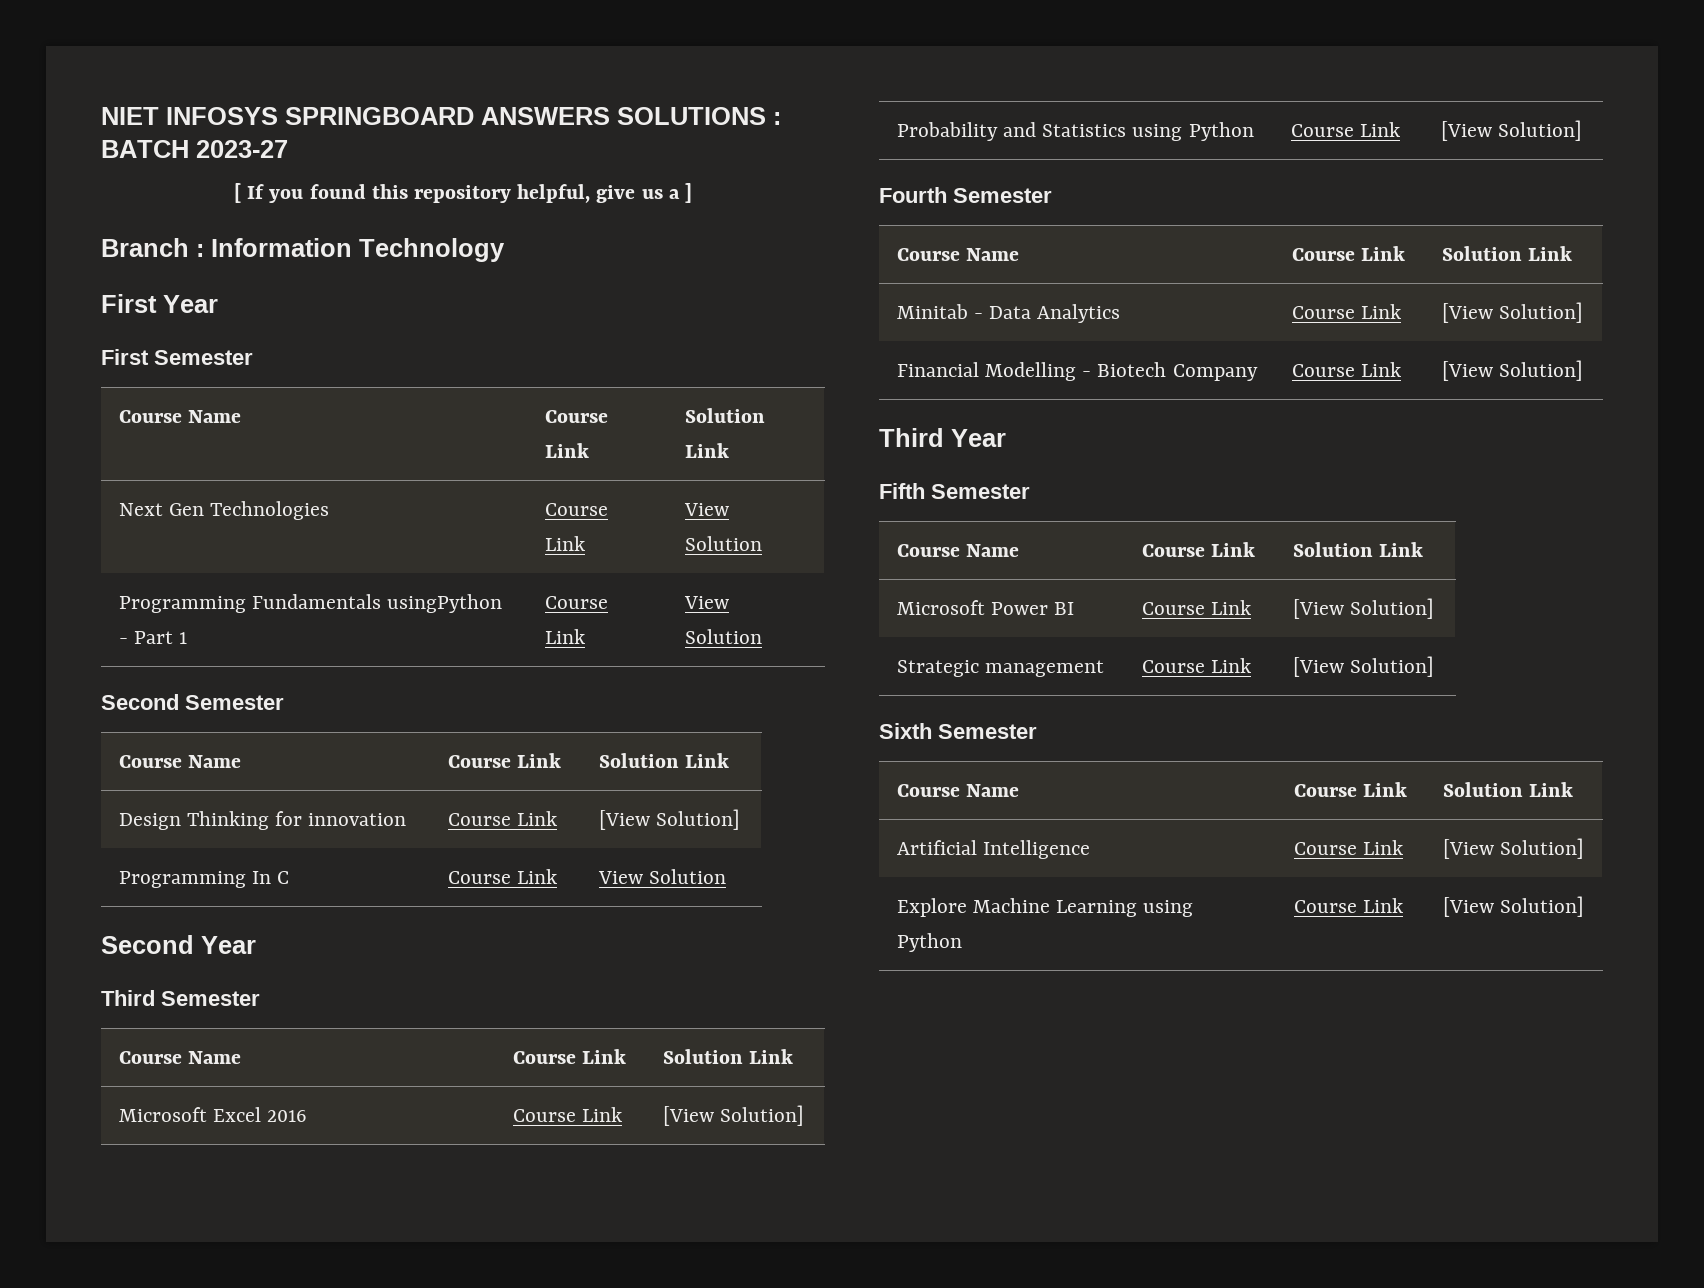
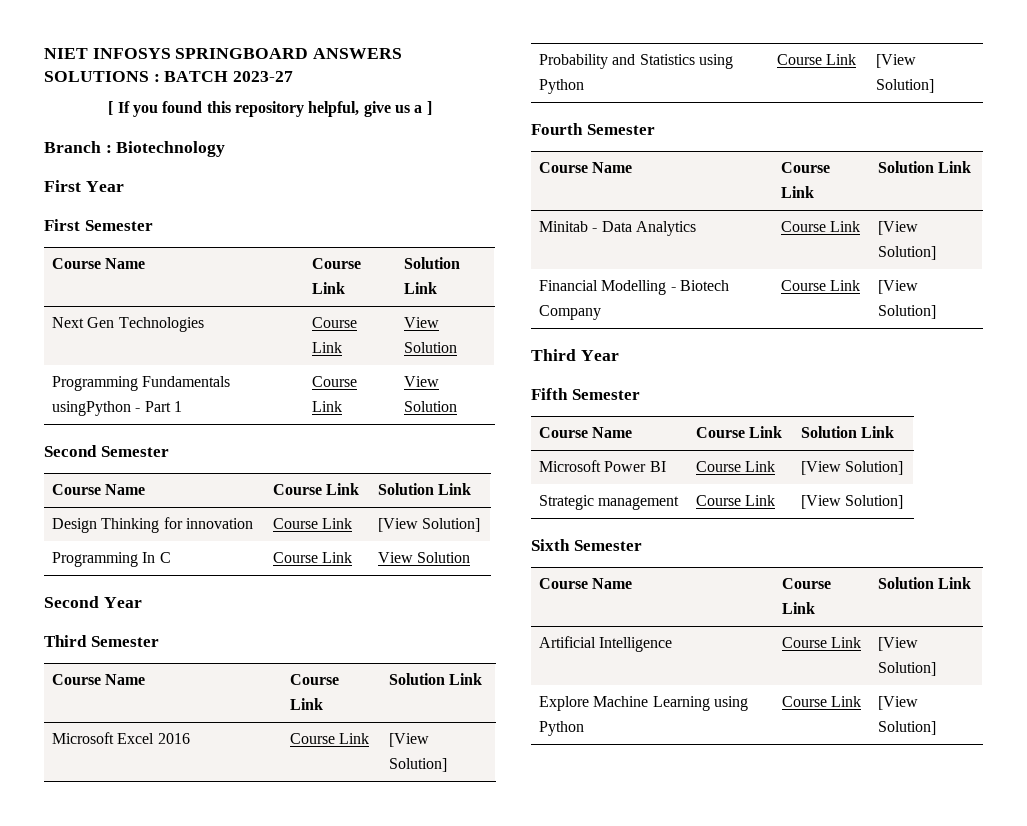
[211,238,505,262] Information Technology -> [116,141,226,157] Biotechnology

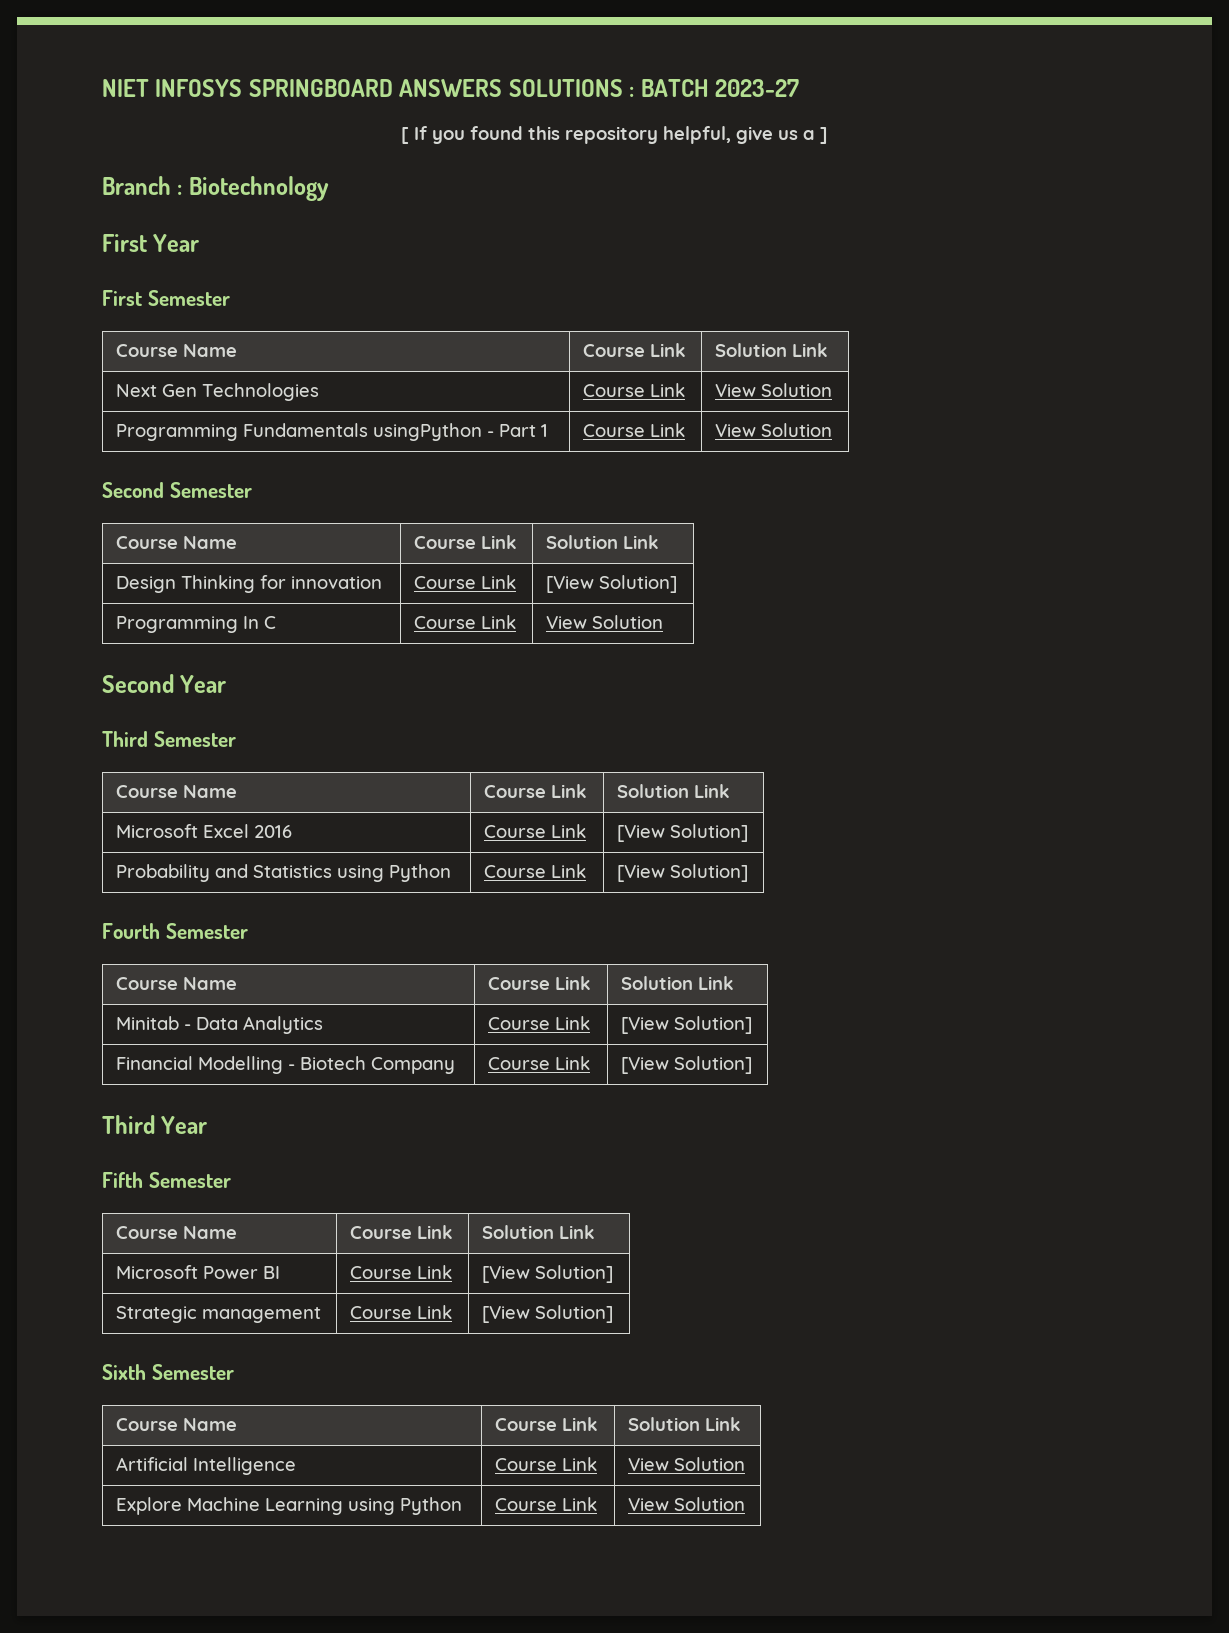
[877,637,918,651] [877,662,936,676] [View Solution] -> [627,1457,745,1471] View Solution
[877,696,918,710] [877,721,936,735] [View Solution] -> [627,1497,745,1511] View Solution

